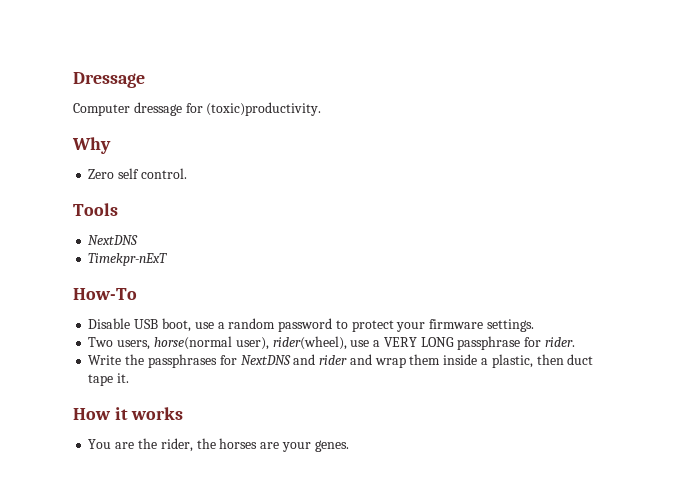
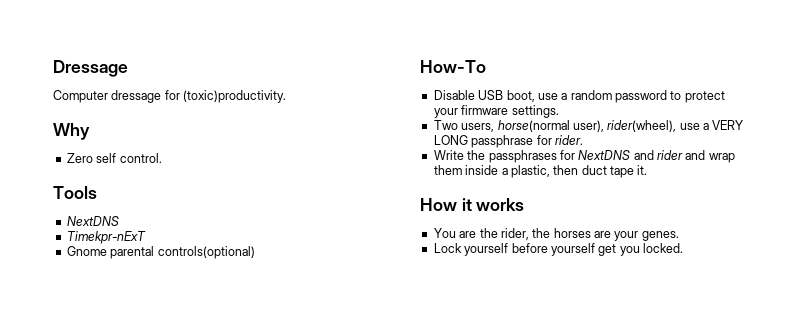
(168, 259) none -> [66,246,255,259] // Gnome parental controls(optional)
(349, 446) none -> [433,243,683,256] // Lock yourself before yourself get you locked.

